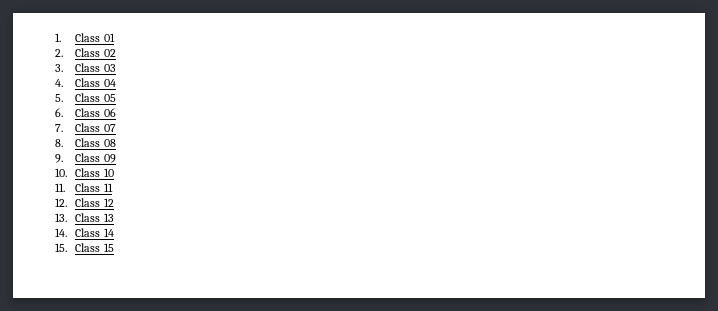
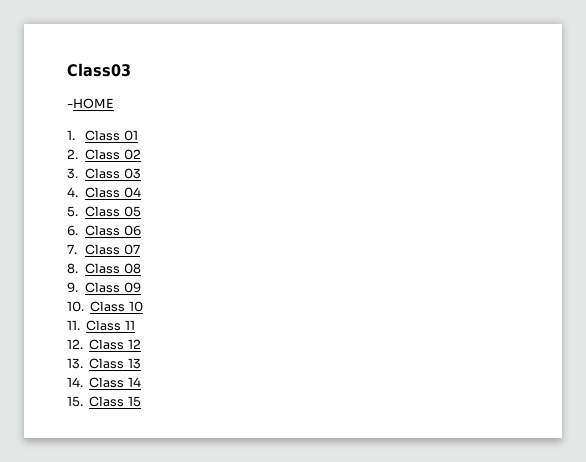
(55, 37) none -> [67,63,131,77] [67,98,114,109] Class03 // -HOME //

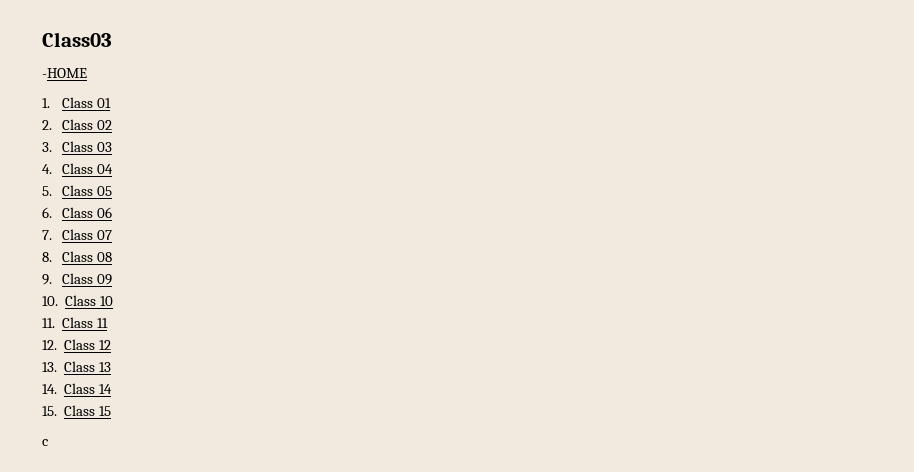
(141, 401) none -> [42,439,48,446] // c

